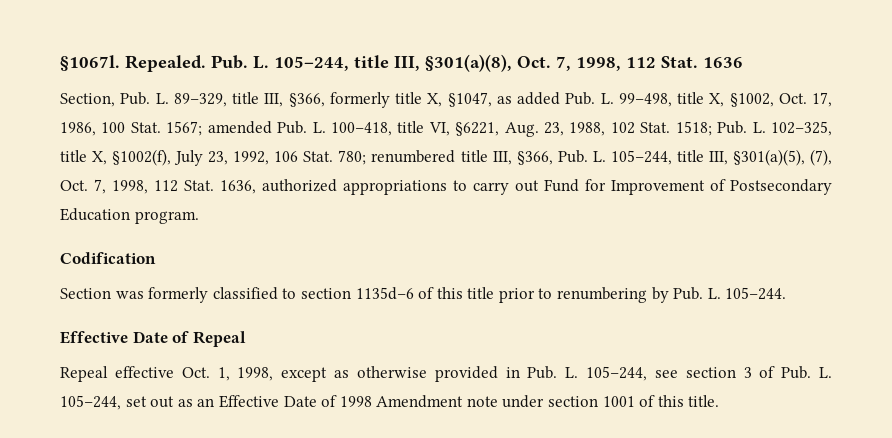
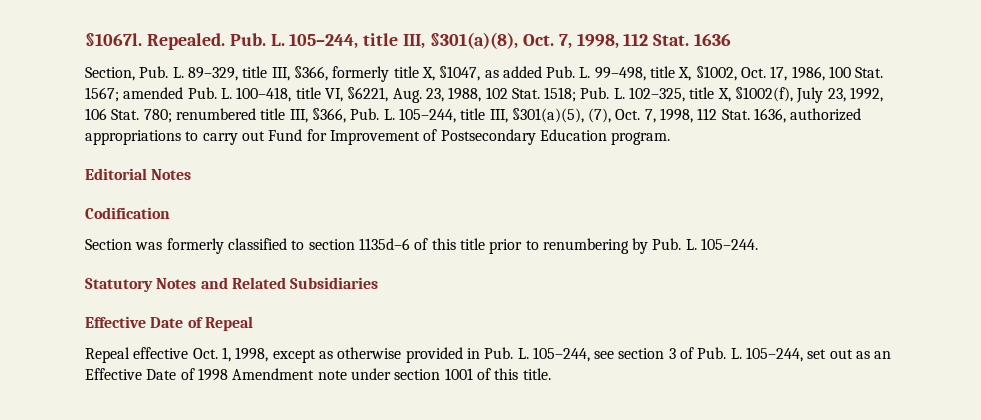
(199, 217) none -> [85,168,192,180] // Editorial Notes
(787, 293) none -> [85,277,379,292] // Statutory Notes and Related Subsidiaries

